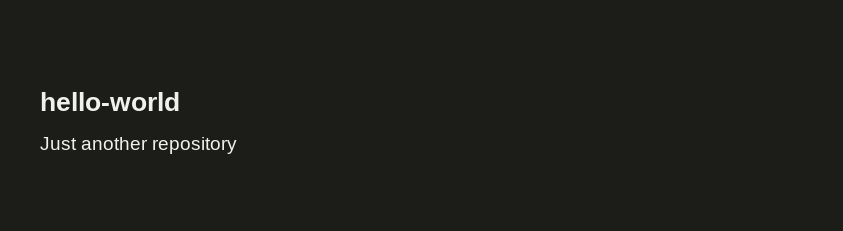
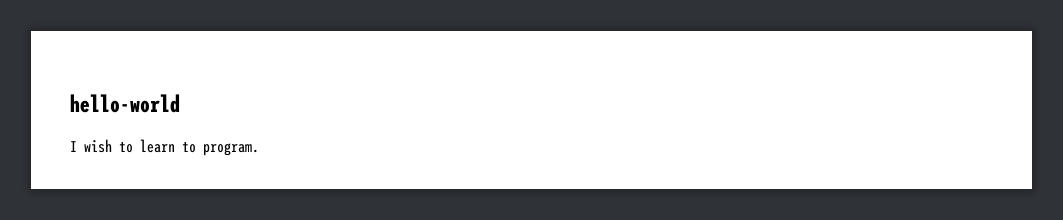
[40,137,238,154] Just another repository -> [70,139,259,156] I wish to learn to program.

